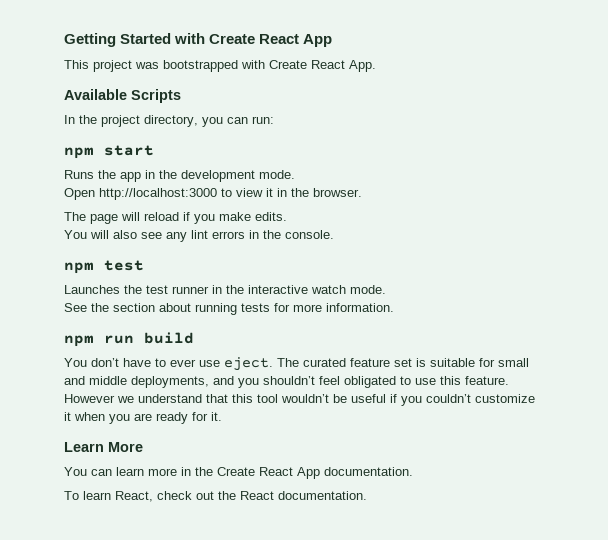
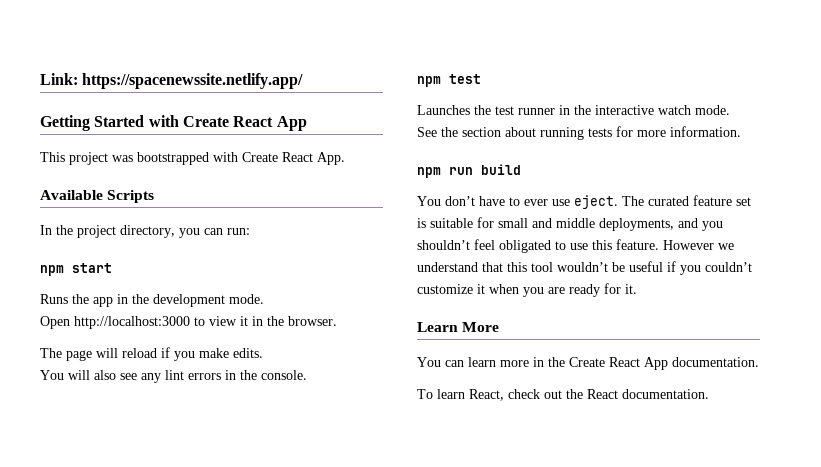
(64, 40) none -> [40,73,304,89] Link: https://spacenewssite.netlify.app/ //

